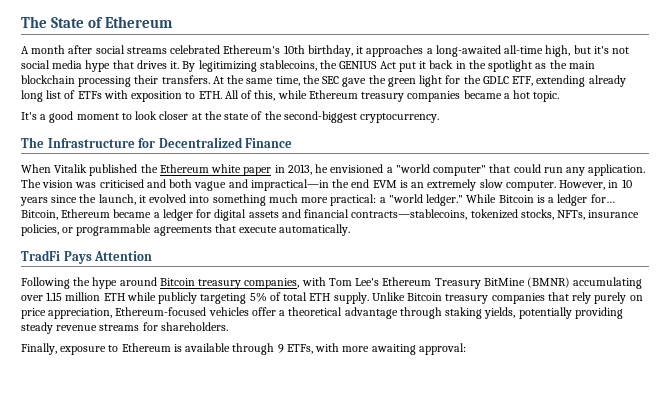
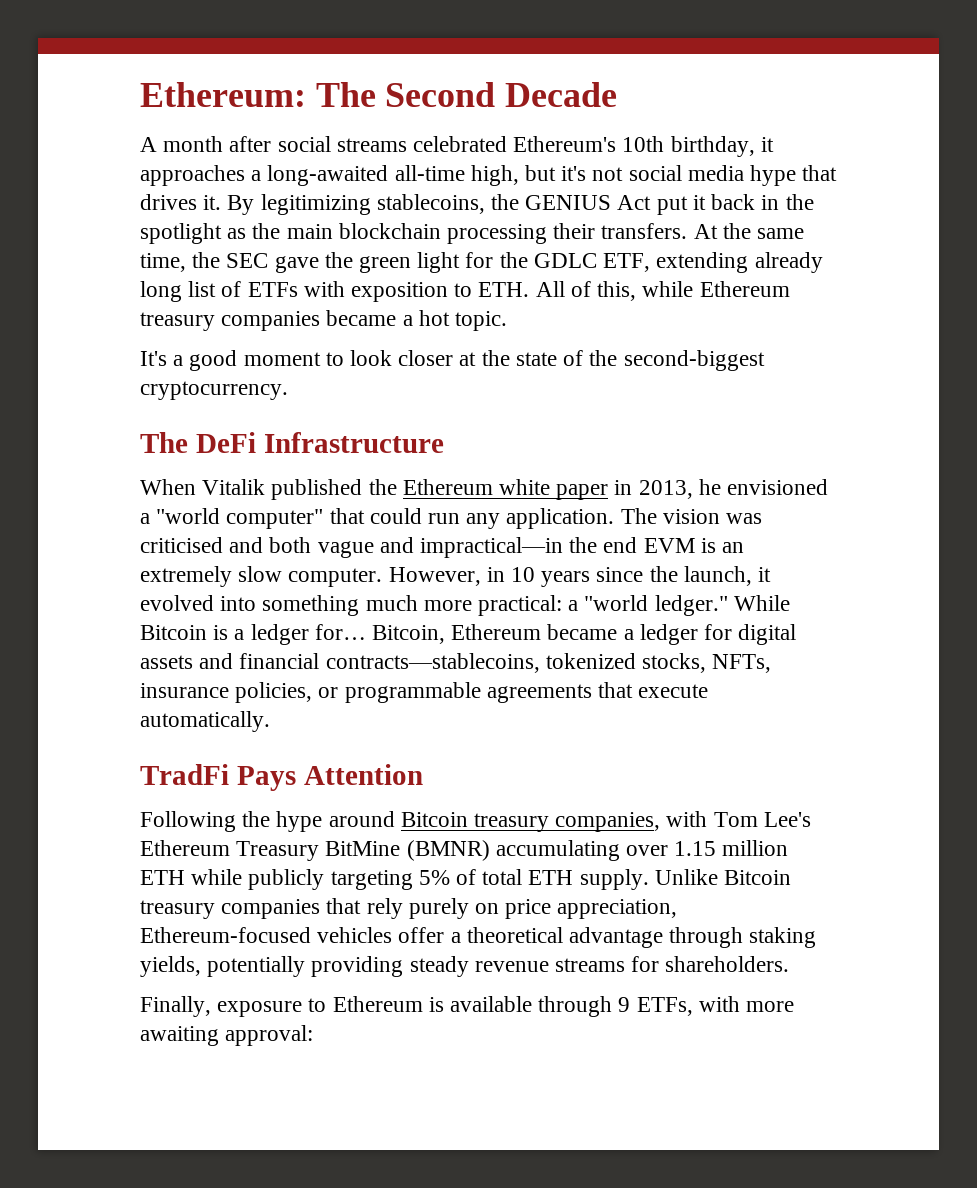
[21,16,173,28] The State of Ethereum -> [140,82,618,107] Ethereum: The Second Decade
(44, 142) none -> [195,432,256,453] DeFi
[138,137,293,148] for Decentralized Finance -> (444, 442) none

